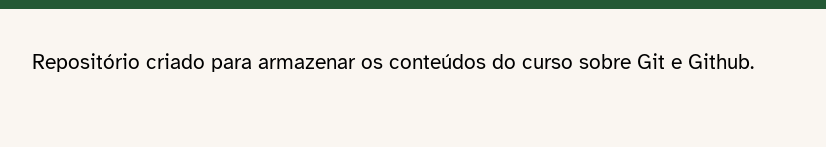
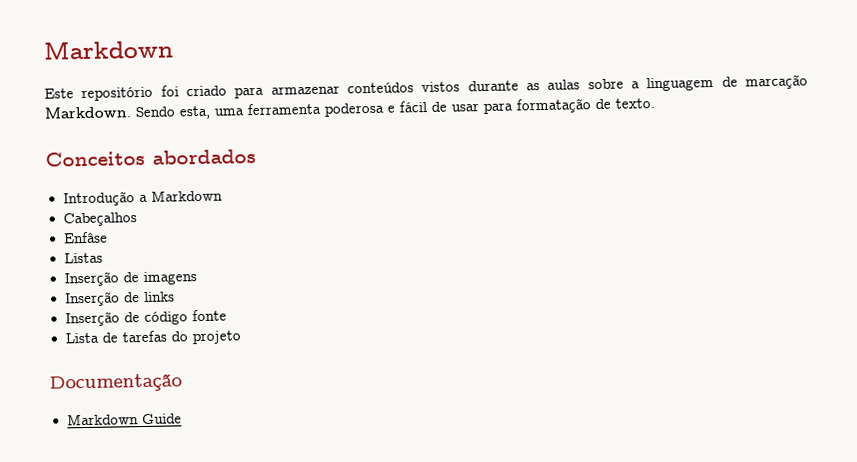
[32,53,754,72] Repositório criado para armazenar os conteúdos do curso sobre Git e Github. -> [43,39,173,60] [44,74,809,102] [44,98,655,120] [45,149,256,167] [62,189,223,207] [62,212,137,227] [62,231,108,244] [63,252,103,264] [63,271,197,287] [64,291,175,307] [64,309,227,327] [64,330,241,345] [49,373,182,393] [66,413,182,426] Markdown // Este repositório foi criado para armazenar conteúdos vistos durante as aulas sobre a linguagem de marcação Markdown. Sendo esta, uma ferramenta poderosa e fácil de usar para formatação de texto. // Conceitos abordados // Introdução a Markdown // Cabeçalhos // Enfâse // Listas // Inserção de imagens // Inserção de links // Inserção de código fonte // Lista de tarefas do projeto // Documentação // Markdown Guide

